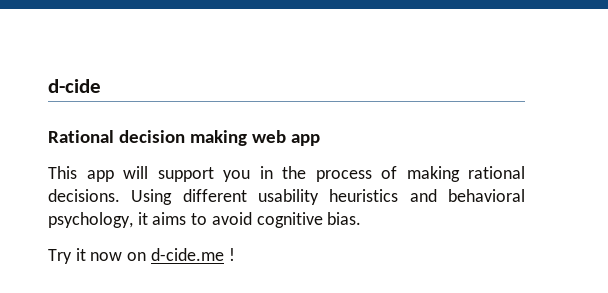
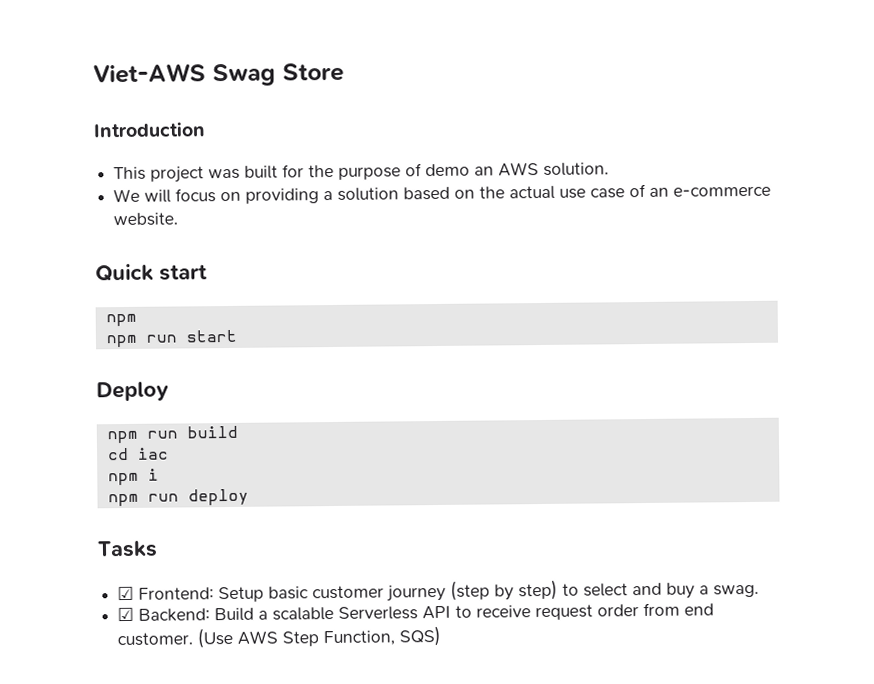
[48,79,101,93] [48,130,320,146] [48,166,525,182] [48,189,525,205] [48,212,362,228] [48,248,235,264] d-cide // Rational decision making web app // This app will support you in the process of making rational decisions. Using different usability heuristics and behavioral psychology, it aims to avoid cognitive bias. // Try it now on d-cide.me ! -> [93,62,344,87] [93,122,206,138] [113,162,610,183] [113,183,772,204] [113,212,179,227] [95,263,208,282] [105,313,137,327] [105,329,237,348] [96,381,169,402] [106,425,238,444] [107,447,169,461] [107,468,159,486] [107,488,249,507] [97,540,158,558] [117,579,760,603] [117,602,715,622] [117,625,442,649] Viet-AWS Swag Store // Introduction // This project was built for the purpose of demo an AWS solution. // We will focus on providing a solution based on the actual use case of an e-commerce website. // Quick start // npm // npm run start // Deploy // npm run build // cd iac // npm i // npm run deploy // Tasks // ☑ Frontend: Setup basic customer journey (step by step) to select and buy a swag. // ☑ Backend: Build a scalable Serverless API to receive request order from end customer. (Use AWS Step Function, SQS)

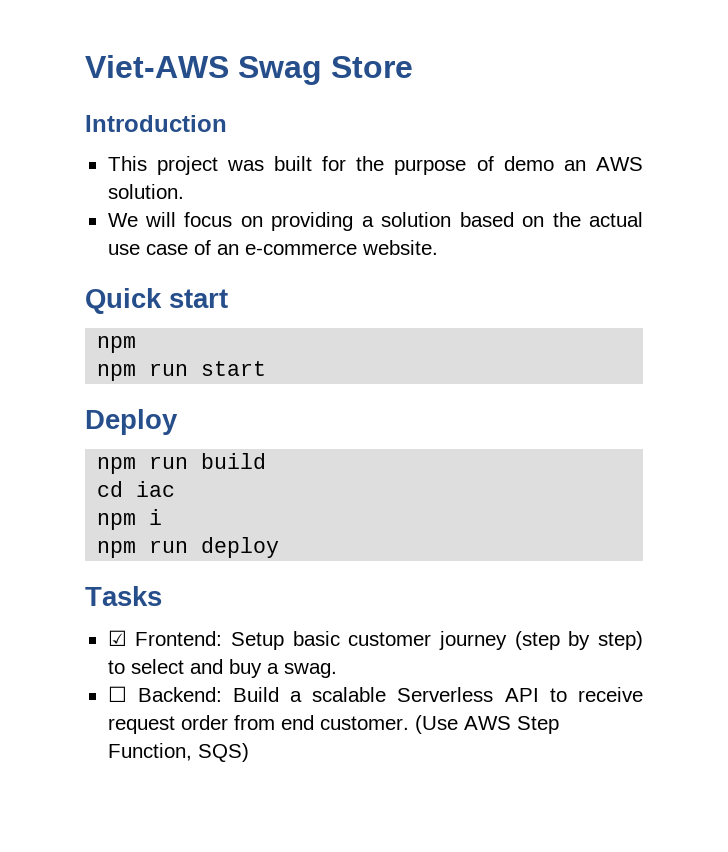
[117,606,135,622] ☑ -> [107,686,127,702] ☐

